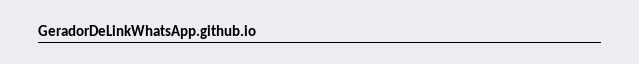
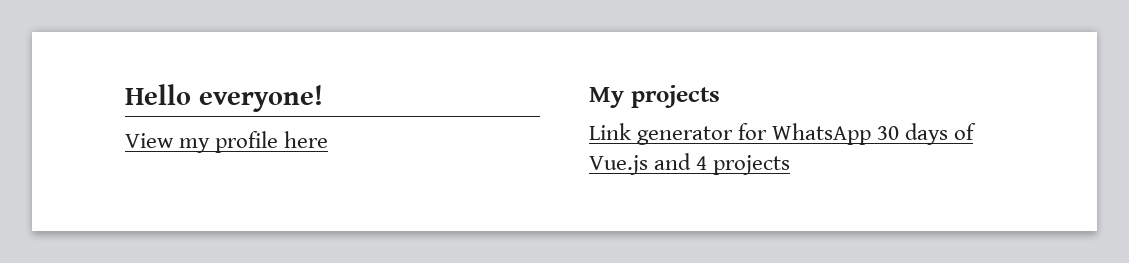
[38,25,256,39] GeradorDeLinkWhatsApp.github.io -> [125,84,323,112] [125,131,329,153] [589,85,720,108] [589,123,977,145] [589,153,791,175] Hello everyone! // View my profile here // My projects // Link generator for WhatsApp 30 days of Vue.js and 4 projects

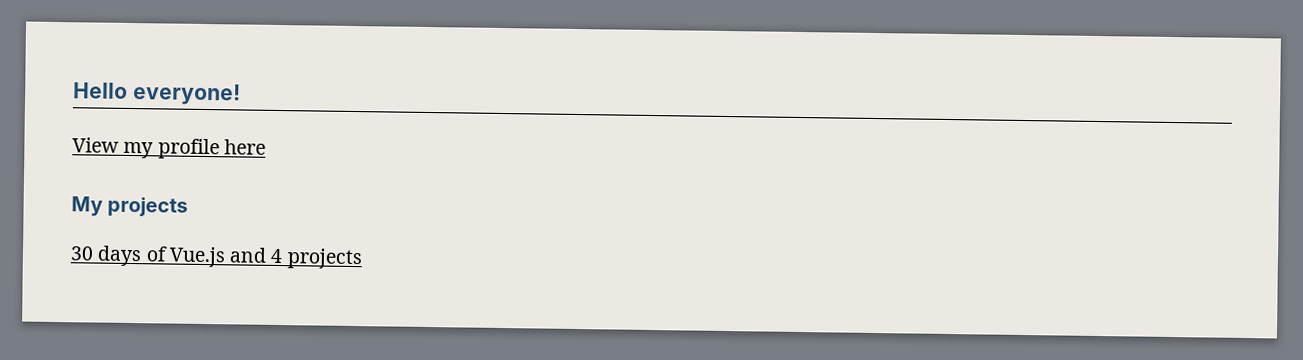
[589,123,872,145] Link generator for WhatsApp -> (189, 206) none

